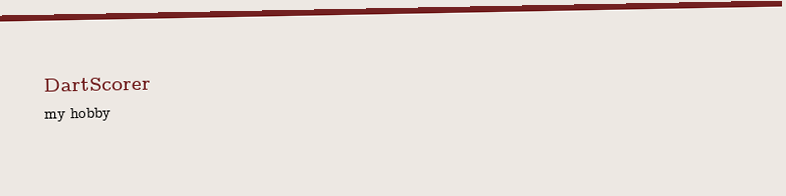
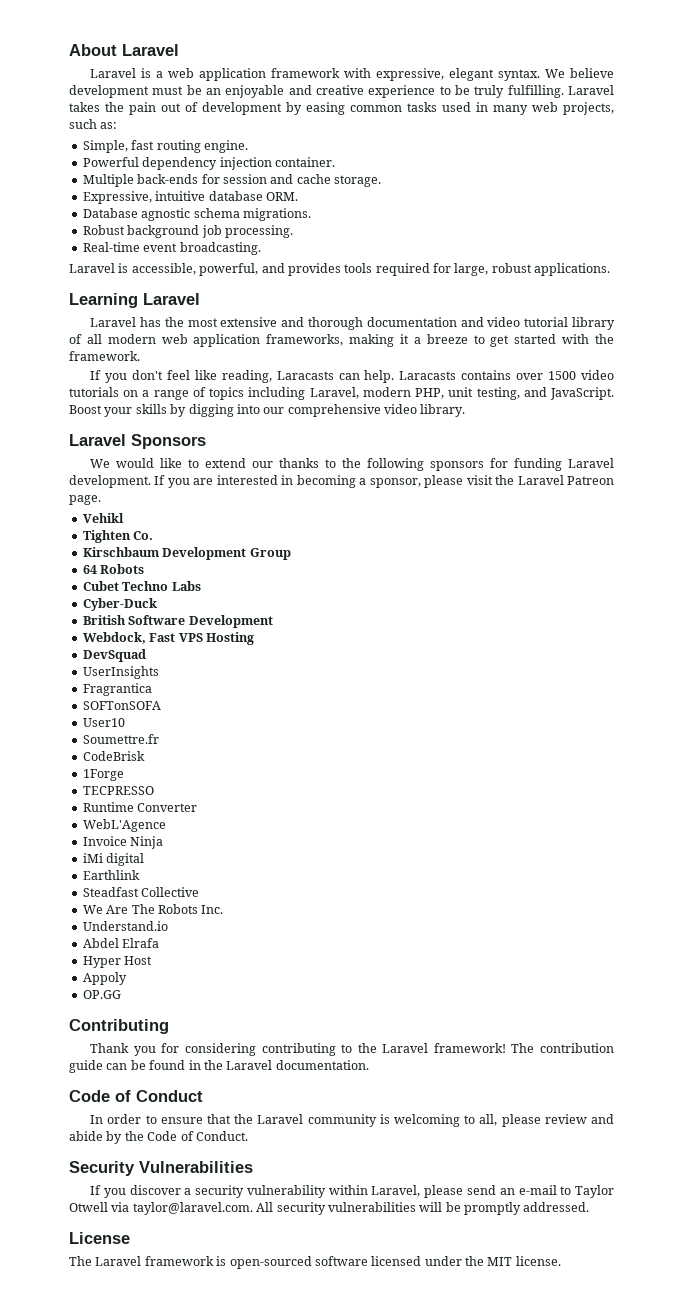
[43,76,151,92] [44,107,111,122] DartScorer // my hobby -> [69,44,179,56] [90,68,614,81] [69,85,614,98] [69,102,614,115] [69,119,118,129] [82,140,248,153] [82,157,335,170] [82,174,381,187] [82,191,298,204] [82,208,311,221] [82,225,293,238] [82,242,261,255] [69,263,611,276] [69,293,200,308] [90,317,615,330] [69,334,614,347] [69,351,140,361] [90,370,615,383] [69,387,614,400] [69,404,466,417] [69,434,206,449] [90,458,614,471] [69,475,614,488] [69,495,101,505] [82,513,124,523] [82,530,154,543] [82,547,291,560] [82,564,145,574] [82,581,201,591] [82,598,157,611] [82,615,273,628] [82,632,254,645] [82,649,146,662] [82,666,159,679] [82,683,152,696] [82,701,161,710] [82,718,125,727] [82,734,159,744] [82,751,145,761] [82,769,124,781] [82,786,154,795] [82,802,198,812] [82,819,166,832] [82,836,164,849] [82,853,145,866] [82,870,140,880] [82,887,200,897] [82,904,224,914] [82,921,168,931] [82,938,160,948] [82,956,153,968] [82,972,127,985] [82,990,121,999] [69,1019,169,1034] [90,1043,614,1056] [69,1060,369,1073] [69,1090,203,1102] [90,1114,615,1127] [69,1131,248,1144] [69,1161,253,1176] [90,1185,614,1198] [69,1202,590,1215] [69,1232,130,1244] [69,1256,561,1269] About Laravel // Laravel is a web application framework with expressive, elegant syntax. We believe development must be an enjoyable and creative experience to be truly fulfilling. Laravel takes the pain out of development by easing common tasks used in many web projects, such as: // Simple, fast routing engine. // Powerful dependency injection container. // Multiple back-ends for session and cache storage. // Expressive, intuitive database ORM. // Database agnostic schema migrations. // Robust background job processing. // Real-time event broadcasting. // Laravel is accessible, powerful, and provides tools required for large, robust applications. // Learning Laravel // Laravel has the most extensive and thorough documentation and video tutorial library of all modern web application frameworks, making it a breeze to get started with the framework. // If you don't feel like reading, Laracasts can help. Laracasts contains over 1500 video tutorials on a range of topics including Laravel, modern PHP, unit testing, and JavaScript. Boost your skills by digging into our comprehensive video library. // Laravel Sponsors // We would like to extend our thanks to the following sponsors for funding Laravel development. If you are interested in becoming a sponsor, please visit the Laravel Patreon page. // Vehikl // Tighten Co. // Kirschbaum Development Group // 64 Robots // Cubet Techno Labs // Cyber-Duck // British Software Development // Webdock, Fast VPS Hosting // DevSquad // UserInsights // Fragrantica // SOFTonSOFA // User10 // Soumettre.fr // CodeBrisk // 1Forge // TECPRESSO // Runtime Converter // WebL'Agence // Invoice Ninja // iMi digital // Earthlink // Steadfast Collective // We Are The Robots Inc. // Understand.io // Abdel Elrafa // Hyper Host // Appoly // OP.GG // Contributing // Thank you for considering contributing to the Laravel framework! The contribution guide can be found in the Laravel documentation. // Code of Conduct // In order to ensure that the Laravel community is welcoming to all, please review and abide by the Code of Conduct. // Security Vulnerabilities // If you discover a security vulnerability within Laravel, please send an e-mail to Taylor Otwell via taylor@laravel.com. All security vulnerabilities will be promptly addressed. // License // The Laravel framework is open-sourced software licensed under the MIT license.

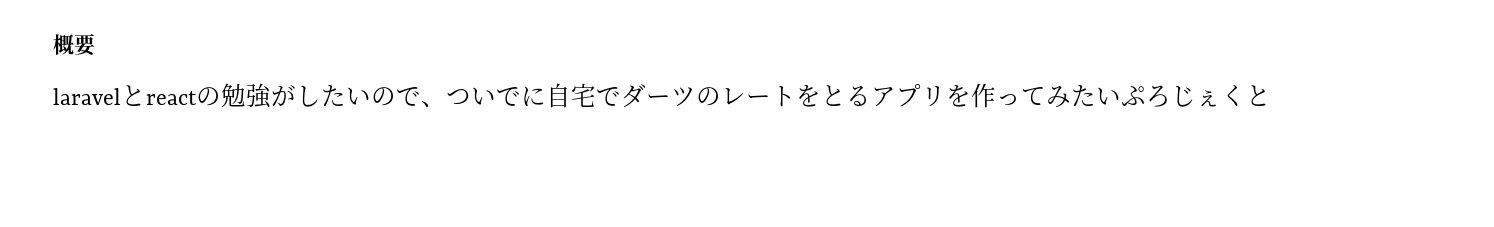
[69,44,179,56] [90,68,614,81] [69,85,614,98] [69,102,614,115] [69,119,118,129] [82,140,248,153] [82,157,335,170] [82,174,381,187] [82,191,298,204] [82,208,311,221] [82,225,293,238] [82,242,261,255] [69,263,611,276] [69,293,200,308] [90,317,615,330] [69,334,614,347] [69,351,140,361] [90,370,615,383] [69,387,614,400] [69,404,466,417] [69,434,206,449] [90,458,614,471] [69,475,614,488] [69,495,101,505] [82,513,124,523] [82,530,154,543] [82,547,291,560] [82,564,145,574] [82,581,201,591] [82,598,157,611] [82,615,273,628] [82,632,254,645] [82,649,146,662] [82,666,159,679] [82,683,152,696] [82,701,161,710] [82,718,125,727] [82,734,159,744] [82,751,145,761] [82,769,124,781] [82,786,154,795] [82,802,198,812] [82,819,166,832] [82,836,164,849] [82,853,145,866] [82,870,140,880] [82,887,200,897] [82,904,224,914] [82,921,168,931] [82,938,160,948] [82,956,153,968] [82,972,127,985] [82,990,121,999] [69,1019,169,1034] [90,1043,614,1056] [69,1060,369,1073] [69,1090,203,1102] [90,1114,615,1127] [69,1131,248,1144] [69,1161,253,1176] [90,1185,614,1198] [69,1202,590,1215] [69,1232,130,1244] [69,1256,561,1269] About Laravel // Laravel is a web application framework with expressive, elegant syntax. We believe development must be an enjoyable and creative experience to be truly fulfilling. Laravel takes the pain out of development by easing common tasks used in many web projects, such as: // Simple, fast routing engine. // Powerful dependency injection container. // Multiple back-ends for session and cache storage. // Expressive, intuitive database ORM. // Database agnostic schema migrations. // Robust background job processing. // Real-time event broadcasting. // Laravel is accessible, powerful, and provides tools required for large, robust applications. // Learning Laravel // Laravel has the most extensive and thorough documentation and video tutorial library of all modern web application frameworks, making it a breeze to get started with the framework. // If you don't feel like reading, Laracasts can help. Laracasts contains over 1500 video tutorials on a range of topics including Laravel, modern PHP, unit testing, and JavaScript. Boost your skills by digging into our comprehensive video library. // Laravel Sponsors // We would like to extend our thanks to the following sponsors for funding Laravel development. If you are interested in becoming a sponsor, please visit the Laravel Patreon page. // Vehikl // Tighten Co. // Kirschbaum Development Group // 64 Robots // Cubet Techno Labs // Cyber-Duck // British Software Development // Webdock, Fast VPS Hosting // DevSquad // UserInsights // Fragrantica // SOFTonSOFA // User10 // Soumettre.fr // CodeBrisk // 1Forge // TECPRESSO // Runtime Converter // WebL'Agence // Invoice Ninja // iMi digital // Earthlink // Steadfast Collective // We Are The Robots Inc. // Understand.io // Abdel Elrafa // Hyper Host // Appoly // OP.GG // Contributing // Thank you for considering contributing to the Laravel framework! The contribution guide can be found in the Laravel documentation. // Code of Conduct // In order to ensure that the Laravel community is welcoming to all, please review and abide by the Code of Conduct. // Security Vulnerabilities // If you discover a security vulnerability within Laravel, please send an e-mail to Taylor Otwell via taylor@laravel.com. All security vulnerabilities will be promptly addressed. // License // The Laravel framework is open-sourced software licensed under the MIT license. -> [53,33,96,56] [53,83,1271,109] 概要 // laravelとreactの勉強がしたいので、ついでに自宅でダーツのレートをとるアプリを作ってみたいぷろじぇくと

